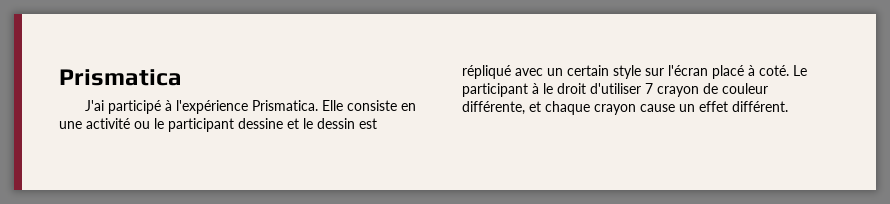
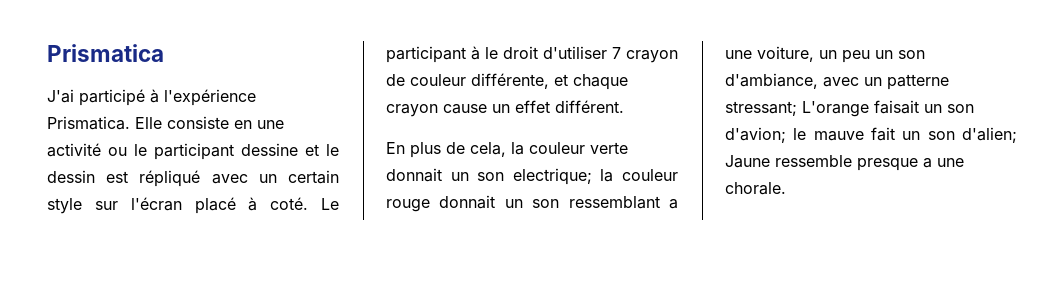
(788, 106) none -> [386,142,628,158] [386,168,678,185] [386,195,678,212] [725,46,925,63] [725,73,949,90] [725,100,974,117] [725,127,1017,143] [725,155,964,171] [725,182,786,195] // En plus de cela, la couleur verte donnait un son electrique; la couleur rouge donnait un son ressemblant a une voiture, un peu un son d'ambiance, avec un patterne stressant; L'orange faisait un son d'avion; le mauve fait un son d'alien; Jaune ressemble presque a une chorale.

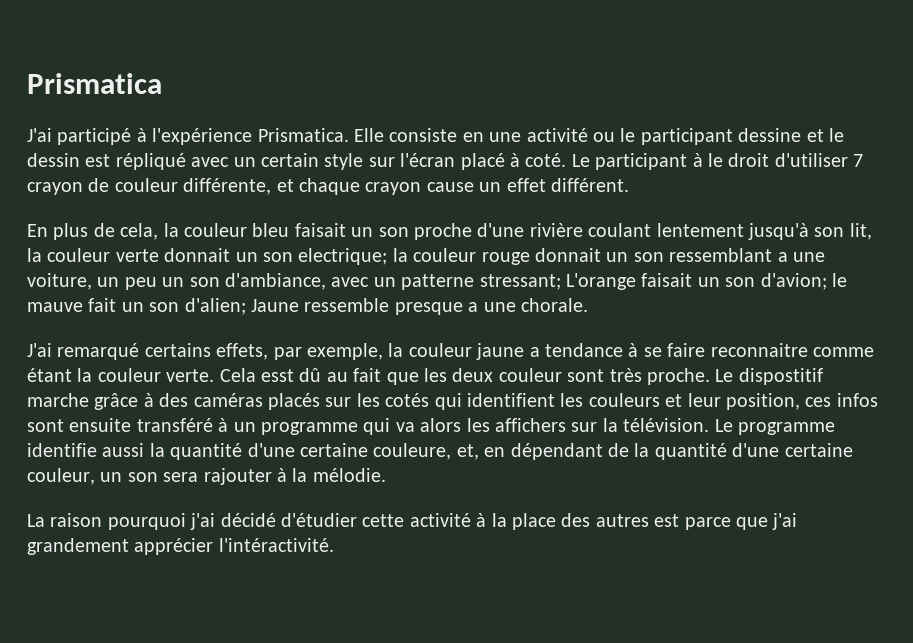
(585, 148) none -> [252,223,872,240] [27,248,111,262] bleu faisait un son proche d'une rivière coulant lentement jusqu'à son lit, la couleur
(786, 188) none -> [27,343,874,360] [27,368,823,385] [27,393,878,410] [27,418,835,435] [27,443,853,460] [27,468,386,485] [27,513,798,530] [27,538,334,555] // J'ai remarqué certains effets, par exemple, la couleur jaune a tendance à se faire reconnaitre comme étant la couleur verte. Cela esst dû au fait que les deux couleur sont très proche. Le dispostitif marche grâce à des caméras placés sur les cotés qui identifient les couleurs et leur position, ces infos sont ensuite transféré à un programme qui va alors les affichers sur la télévision. Le programme identifie aussi la quantité d'une certaine couleure, et, en dépendant de la quantité d'une certaine couleur, un son sera rajouter à la mélodie. // La raison pourquoi j'ai décidé d'étudier cette activité à la place des autres est parce que j'ai grandement apprécier l'intéractivité.

